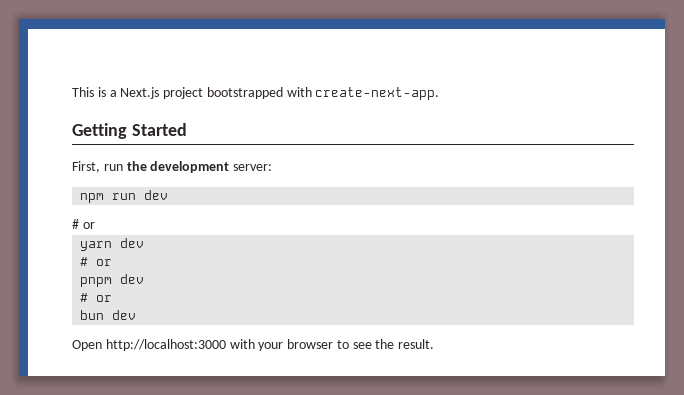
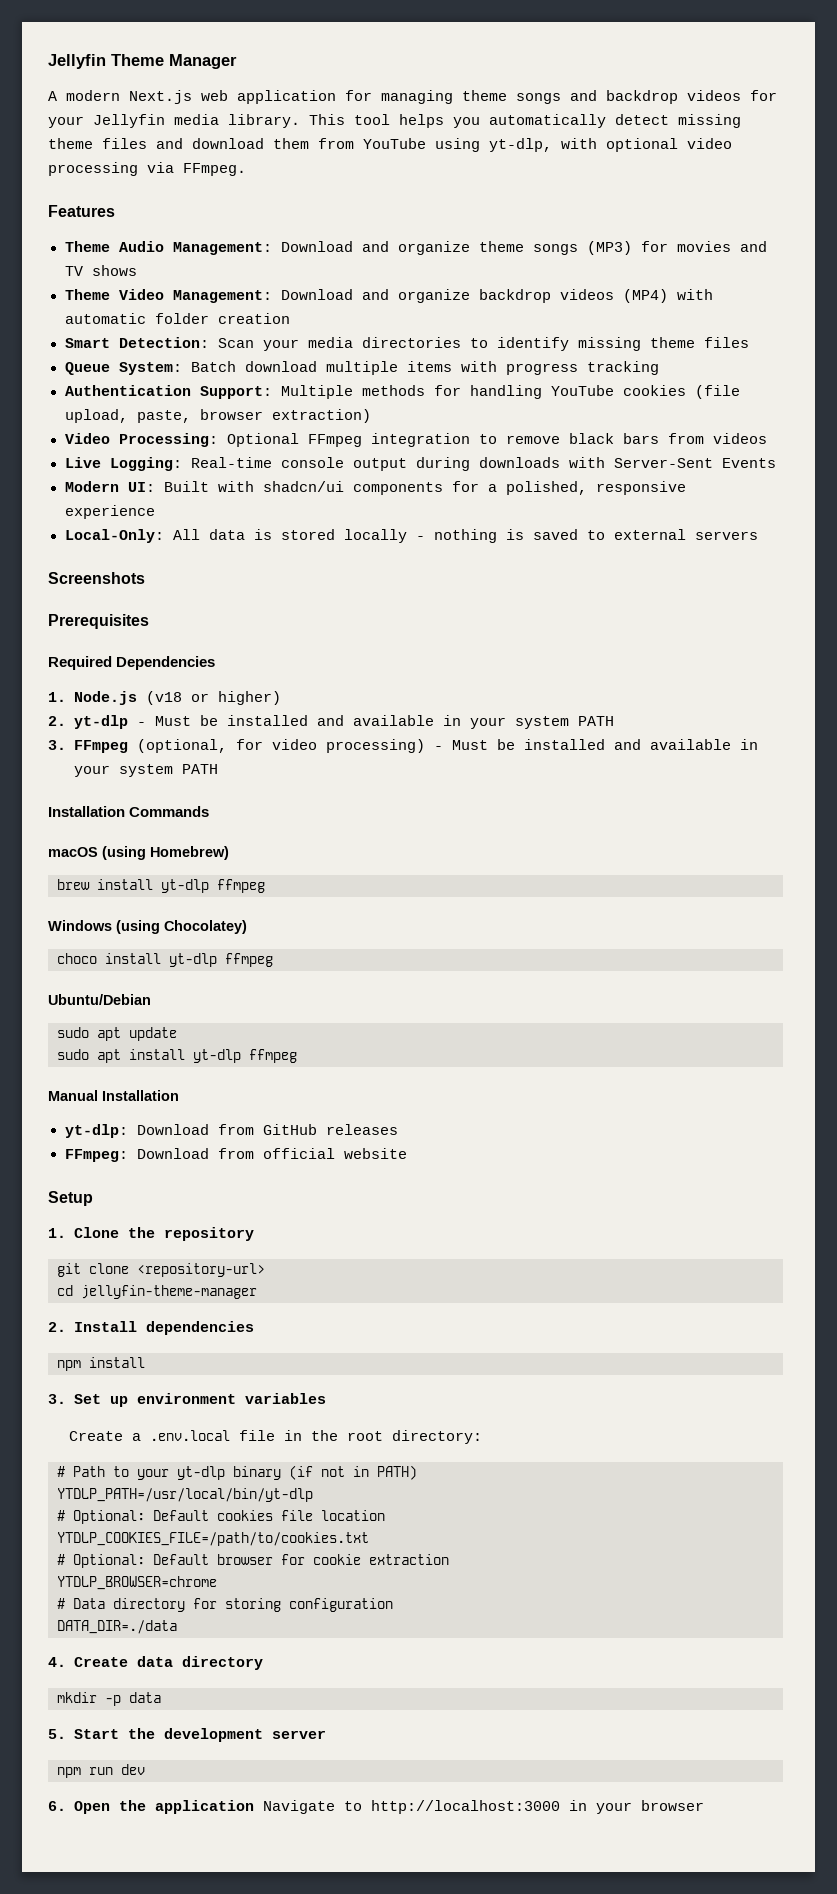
[72,87,440,100] [72,123,187,139] [72,161,123,173] This is a Next.js project bootstrapped with create-next-app. // Getting Started // First, run -> [48,54,237,69] [48,90,777,104] [48,114,741,128] [48,138,732,152] [48,162,246,176] [48,205,115,217] [64,241,767,255] [64,265,137,276] [64,289,713,303] [64,313,290,324] [64,337,749,351] [64,361,659,375] [64,385,740,399] [64,409,371,423] [64,433,767,447] [64,457,776,471] [64,481,686,495] [64,505,155,519] [64,529,758,543] [48,572,145,584] [48,614,149,629] [48,656,216,670] [48,691,281,705] [48,715,614,729] [48,739,758,753] [73,764,218,777] [48,806,210,817] [48,846,229,860] [57,879,265,893] [48,920,247,934] [57,953,273,967] [48,994,151,1005] [57,1027,177,1041] [57,1049,297,1063] [48,1090,179,1101] [64,1124,398,1138] [64,1148,407,1162] [48,1191,93,1206] [48,1227,254,1241] [57,1263,265,1277] [57,1285,257,1299] [48,1321,254,1335] [57,1357,145,1371] [48,1393,326,1407] [68,1430,482,1444] [57,1465,417,1480] [57,1488,313,1502] [57,1510,385,1524] [57,1532,369,1546] [57,1554,449,1568] [57,1576,217,1590] [57,1598,393,1612] [57,1620,177,1634] [48,1656,263,1670] [57,1692,161,1706] [48,1729,119,1739] Jellyfin Theme Manager // A modern Next.js web application for managing theme songs and backdrop videos for your Jellyfin media library. This tool helps you automatically detect missing theme files and download them from YouTube using yt-dlp, with optional video processing via FFmpeg. // Features // Theme Audio Management: Download and organize theme songs (MP3) for movies and TV shows // Theme Video Management: Download and organize backdrop videos (MP4) with automatic folder creation // Smart Detection: Scan your media directories to identify missing theme files // Queue System: Batch download multiple items with progress tracking // Authentication Support: Multiple methods for handling YouTube cookies (file upload, paste, browser extraction) // Video Processing: Optional FFmpeg integration to remove black bars from videos // Live Logging: Real-time console output during downloads with Server-Sent Events // Modern UI: Built with shadcn/ui components for a polished, responsive experience // Local-Only: All data is stored locally - nothing is saved to external servers // Screenshots // Prerequisites // Required Dependencies // 1. Node.js (v18 or higher) // 2. yt-dlp - Must be installed and available in your system PATH // 3. FFmpeg (optional, for video processing) - Must be installed and available in your system PATH // Installation Commands // macOS (using Homebrew) // brew install yt-dlp ffmpeg // Windows (using Chocolatey) // choco install yt-dlp ffmpeg // Ubuntu/Debian // sudo apt update // sudo apt install yt-dlp ffmpeg // Manual Installation // yt-dlp: Download from GitHub releases // FFmpeg: Download from official website // Setup // 1. Clone the repository // git clone <repository-url> // cd jellyfin-theme-manager // 2. Install dependencies // npm install // 3. Set up environment variables // Create a .env.local file in the root directory: // # Path to your yt-dlp binary (if not in PATH) // YTDLP_PATH=/usr/local/bin/yt-dlp // # Optional: Default cookies file location // YTDLP_COOKIES_FILE=/path/to/cookies.txt // # Optional: Default browser for cookie extraction // YTDLP_BROWSER=chrome // # Data directory for storing configuration // DATA_DIR=./data // 4. Create data directory // mkdir -p data // 5. Start
[233,164,273,171] server: -> [271,1730,326,1739] server
[72,219,95,229] [80,238,145,251] [80,257,113,266] [80,274,145,287] [80,293,113,302] [80,310,137,320] [72,339,435,351] # or // yarn dev // # or // pnpm dev // # or // bun dev // Open http://localhost:3000 with your browser to see the result. -> [48,1800,704,1814] 6. Open the application Navigate to http://localhost:3000 in your browser

